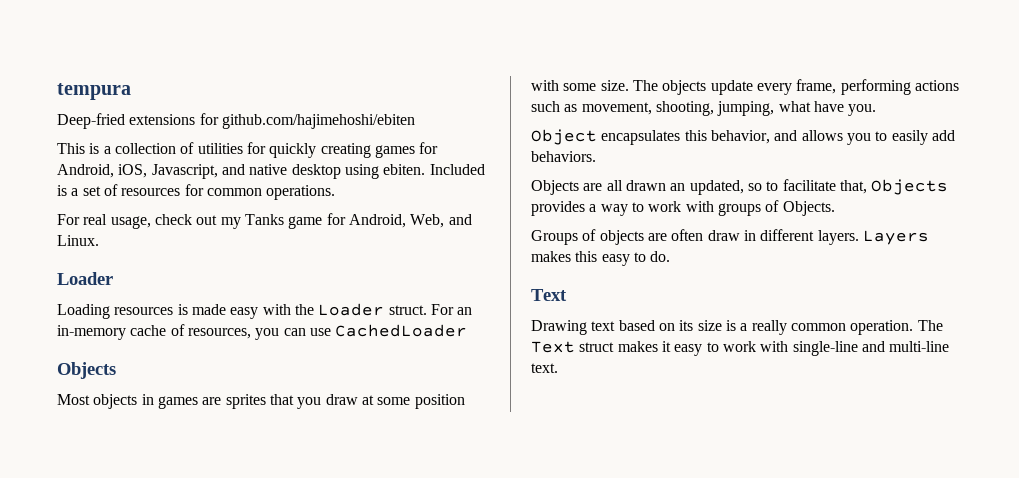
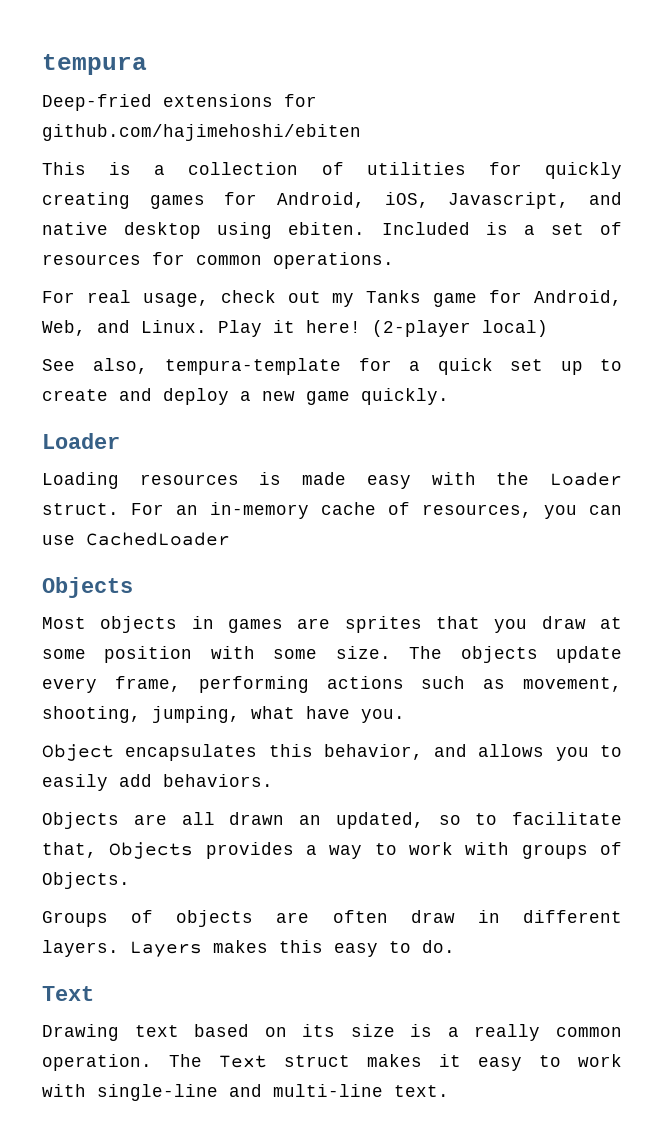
(99, 240) none -> [218,320,548,337] [42,358,622,375] [42,388,449,405] Play it here! (2-player local) // See also, tempura-template for a quick set up to create and deploy a new game quickly.

